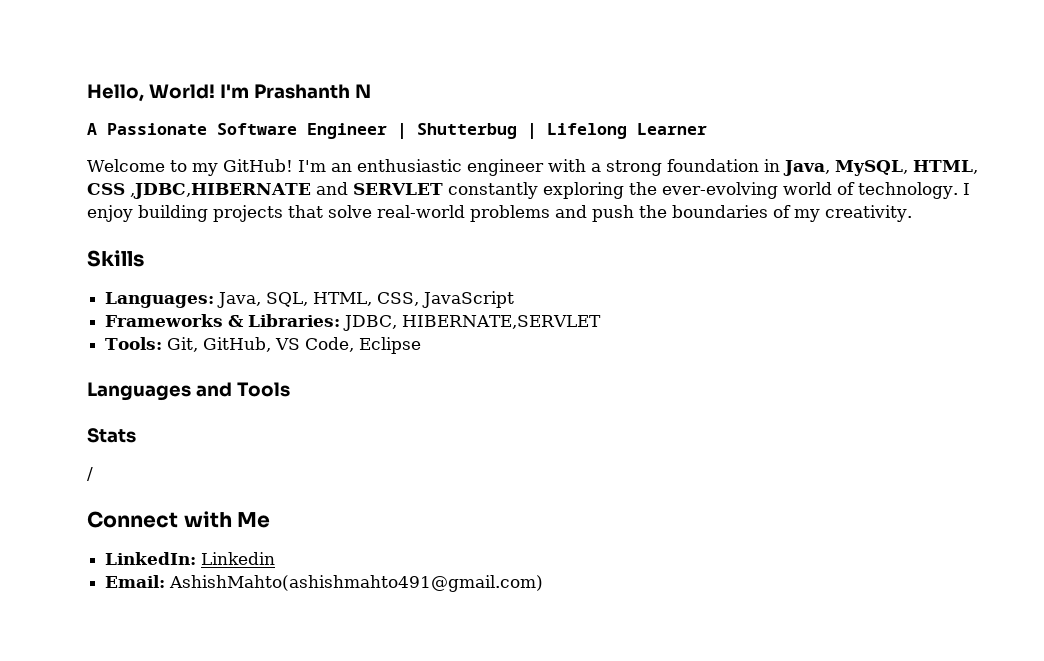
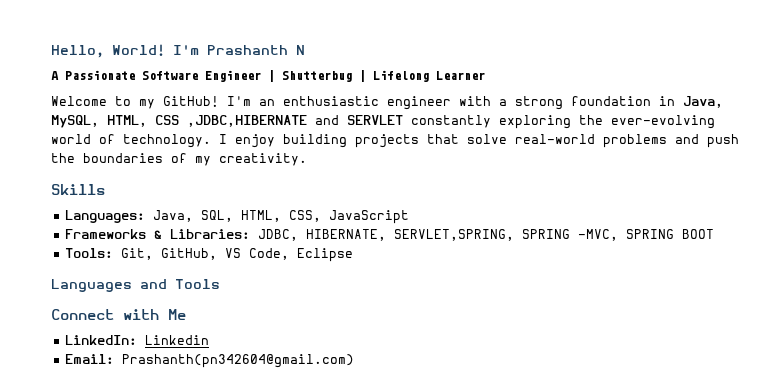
[402,315,602,329] HIBERNATE,SERVLET -> [305,229,714,241] HIBERNATE, SERVLET,SPRING, SPRING -MVC, SPRING BOOT
[87,428,136,443] [87,467,93,481] // Stats // / -> (220, 284) none
[169,575,544,592] AshishMahto(ashishmahto491@gmail.com) -> [121,354,354,368] Prashanth(pn342604@gmail.com)

